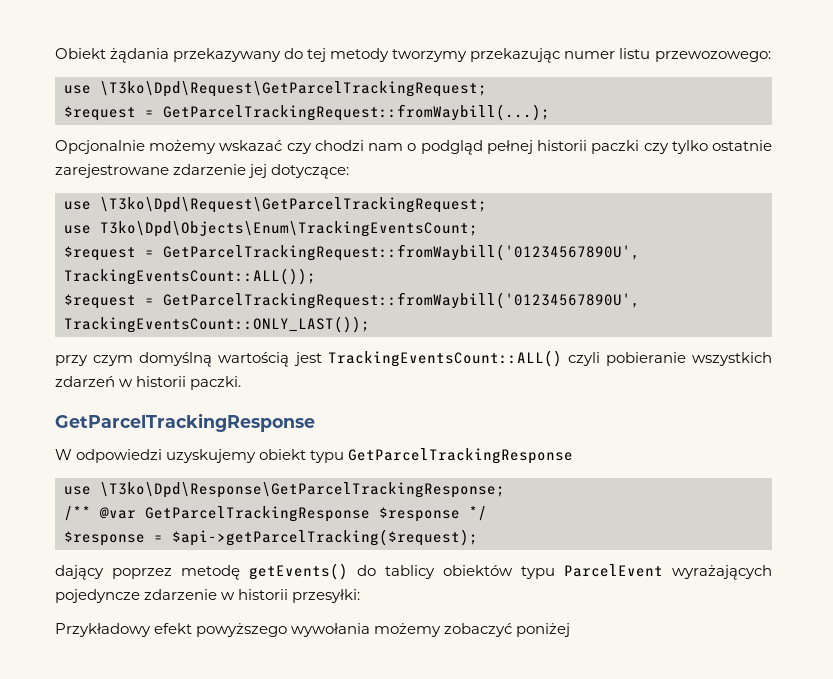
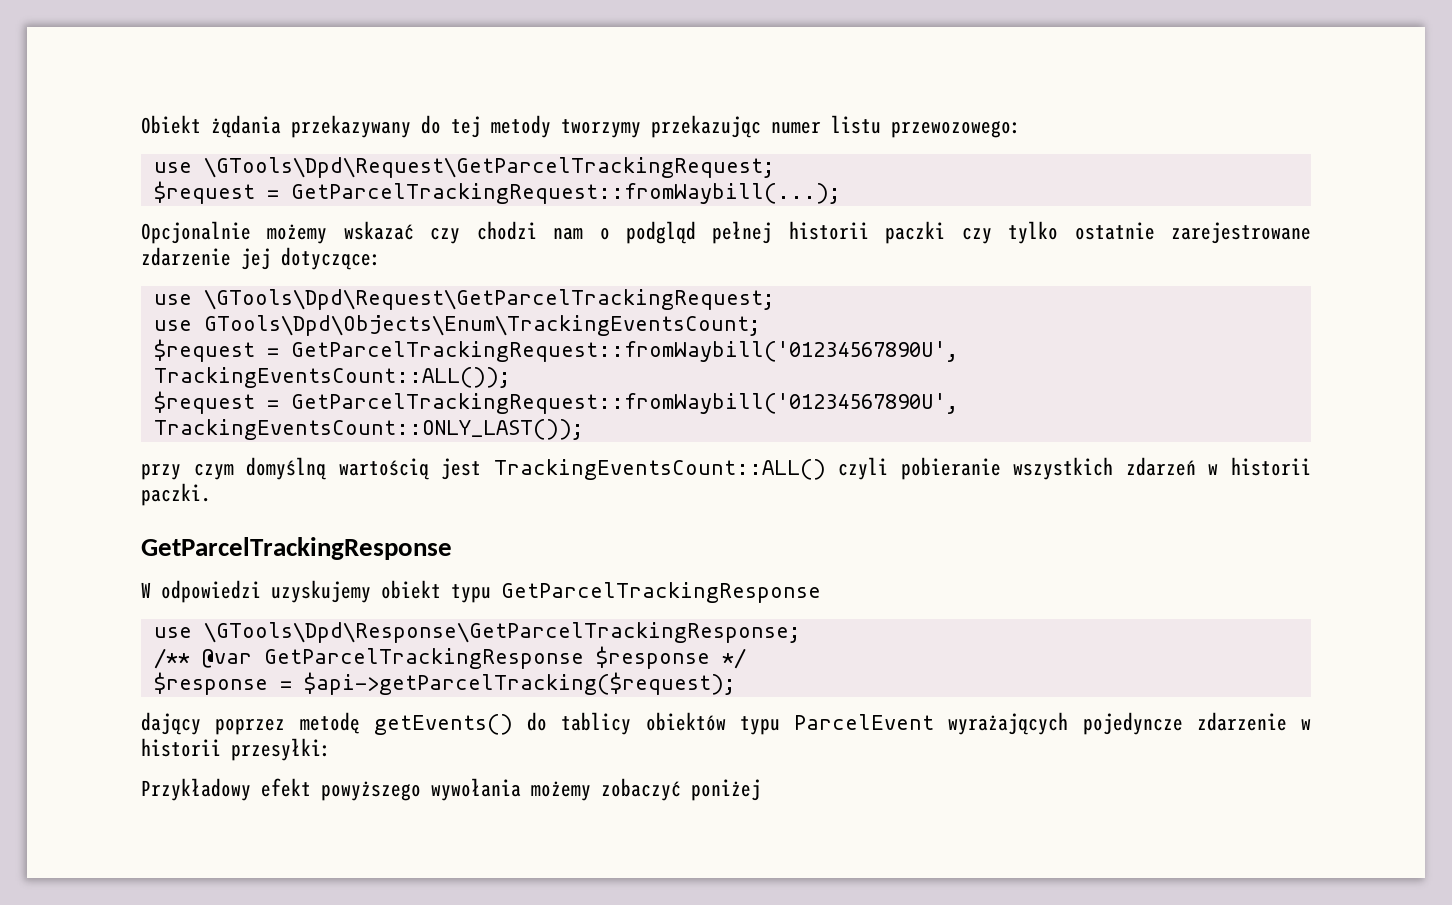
[100,81,487,97] \T3ko\Dpd\Request\GetParcelTrackingRequest; -> [203,157,775,178] \GTools\Dpd\Request\GetParcelTrackingRequest;
[100,197,487,213] [64,221,478,237] \T3ko\Dpd\Request\GetParcelTrackingRequest; // use T3ko\Dpd\Objects\Enum\TrackingEventsCount; -> [203,289,775,310] [153,315,761,336] \GTools\Dpd\Request\GetParcelTrackingRequest; // use GTools\Dpd\Objects\Enum\TrackingEventsCount;
[100,482,505,498] \T3ko\Dpd\Response\GetParcelTrackingResponse; -> [203,622,801,643] \GTools\Dpd\Response\GetParcelTrackingResponse;

